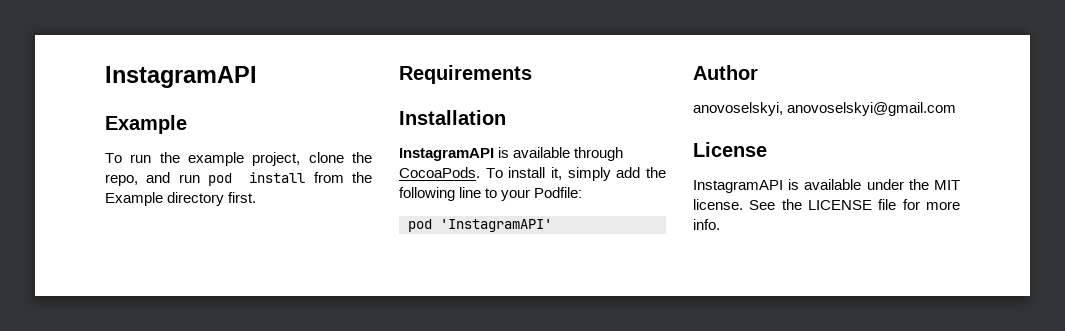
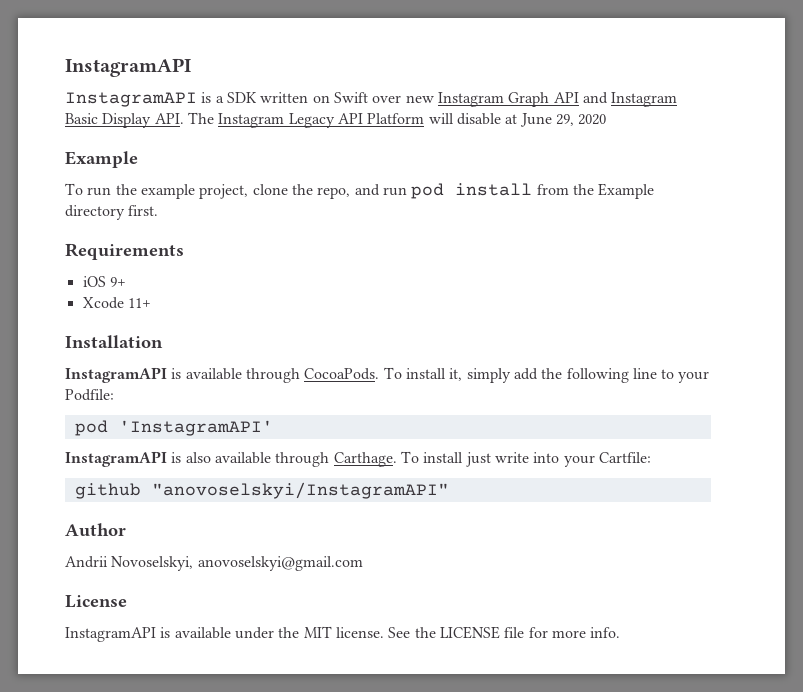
[105,66,257,88] InstagramAPI -> [65,58,191,77] [65,92,678,107] [65,112,607,128] InstagramAPI // InstagramAPI is a SDK written on Swift over new Instagram Graph API and Instagram Basic Display API. The Instagram Legacy API Platform will disable at June 29, 2020
(532, 74) none -> [82,276,126,287] [82,297,151,309] // iOS 9+ // Xcode 11+
(552, 225) none -> [65,451,651,467] [74,482,449,499] // InstagramAPI is also available through Carthage. To install just write into your Cartfile: // github "anovoselskyi/InstagramAPI"
[693,102,783,116] anovoselskyi, -> [65,556,194,571] Andrii Novoselskyi,

